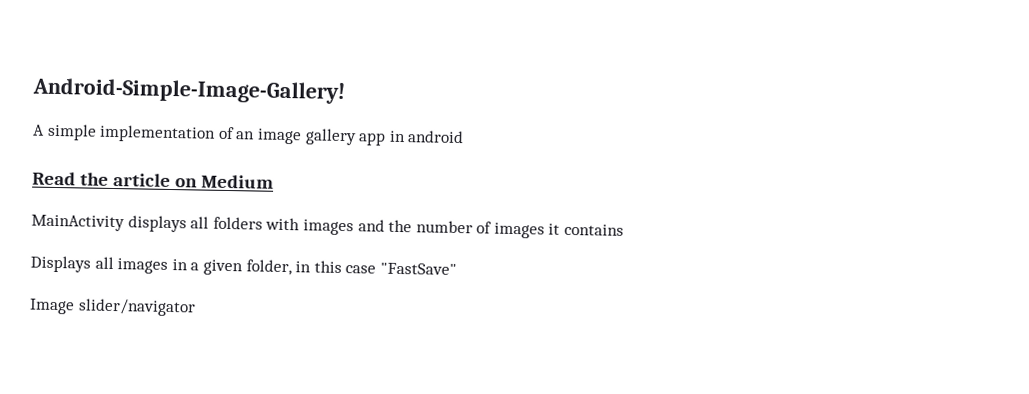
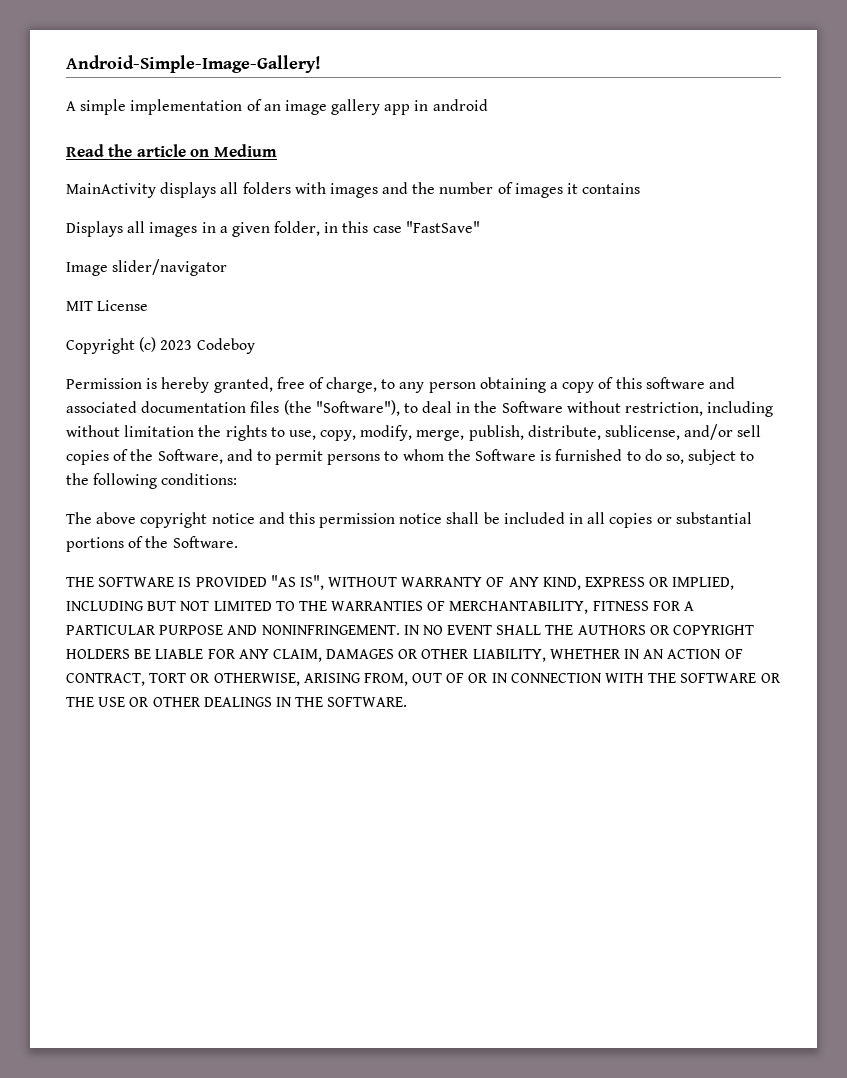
(196, 307) none -> [66,300,149,311] [66,337,255,354] [66,377,735,393] [66,400,774,417] [66,424,762,441] [66,449,755,465] [66,473,238,489] [66,512,752,528] [66,536,238,552] [66,575,735,590] [66,601,695,614] [66,625,755,635] [66,649,743,662] [66,673,781,686] [66,697,408,707] // MIT License // Copyright (c) 2023 Codeboy // Permission is hereby granted, free of charge, to any person obtaining a copy of this software and associated documentation files (the "Software"), to deal in the Software without restriction, including without limitation the rights to use, copy, modify, merge, publish, distribute, sublicense, and/or sell copies of the Software, and to permit persons to whom the Software is furnished to do so, subject to the following conditions: // The above copyright notice and this permission notice shall be included in all copies or substantial portions of the Software. // THE SOFTWARE IS PROVIDED "AS IS", WITHOUT WARRANTY OF ANY KIND, EXPRESS OR IMPLIED, INCLUDING BUT NOT LIMITED TO THE WARRANTIES OF MERCHANTABILITY, FITNESS FOR A PARTICULAR PURPOSE AND NONINFRINGEMENT. IN NO EVENT SHALL THE AUTHORS OR COPYRIGHT HOLDERS BE LIABLE FOR ANY CLAIM, DAMAGES OR OTHER LIABILITY, WHETHER IN AN ACTION OF CONTRACT, TORT OR OTHERWISE, ARISING FROM, OUT OF OR IN CONNECTION WITH THE SOFTWARE OR THE USE OR OTHER DEALINGS IN THE SOFTWARE.

